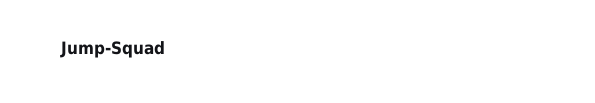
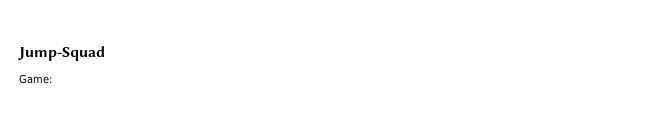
(165, 49) none -> [19,74,52,84] // Game:

